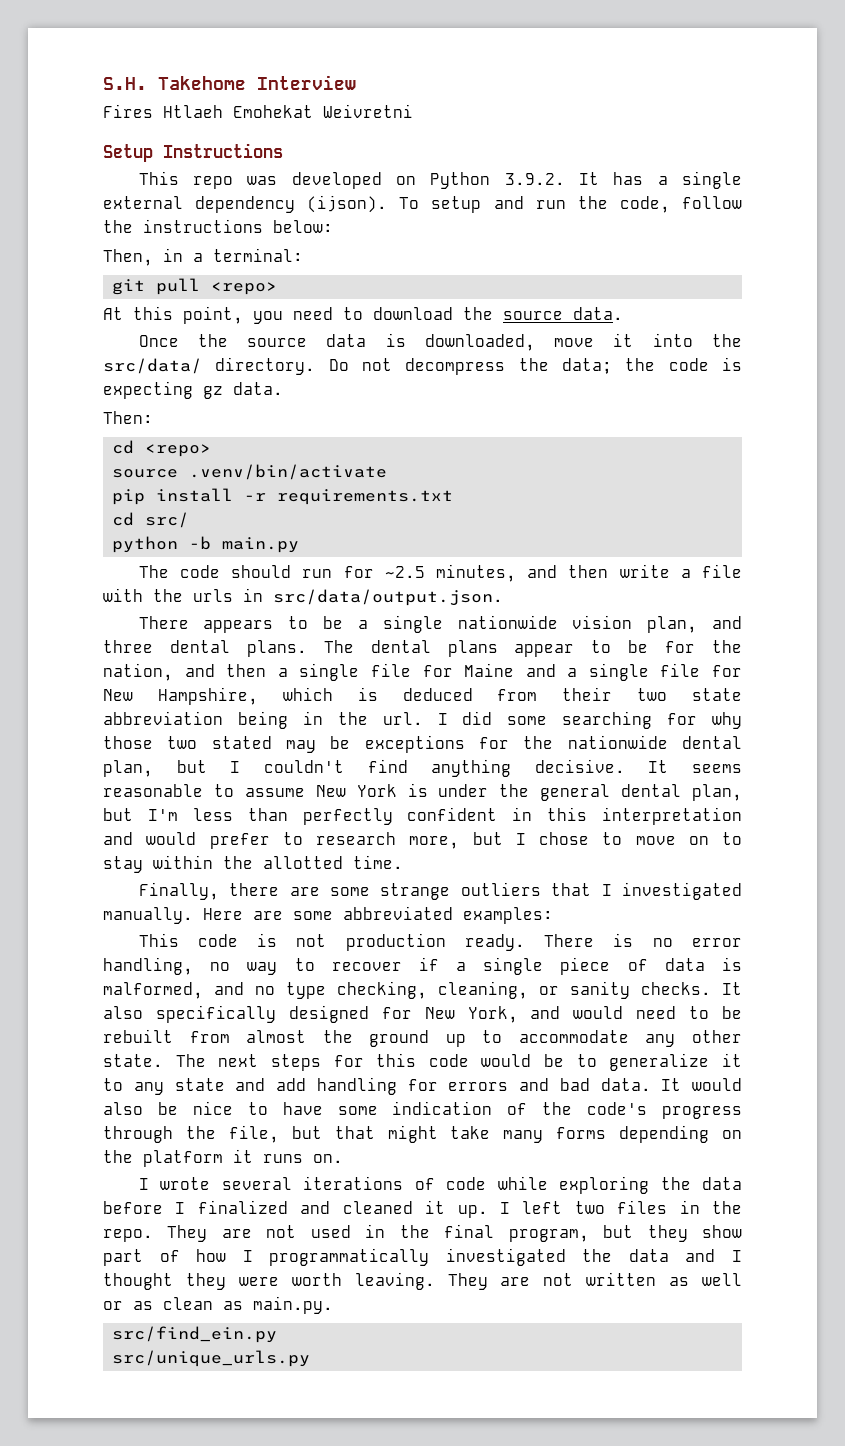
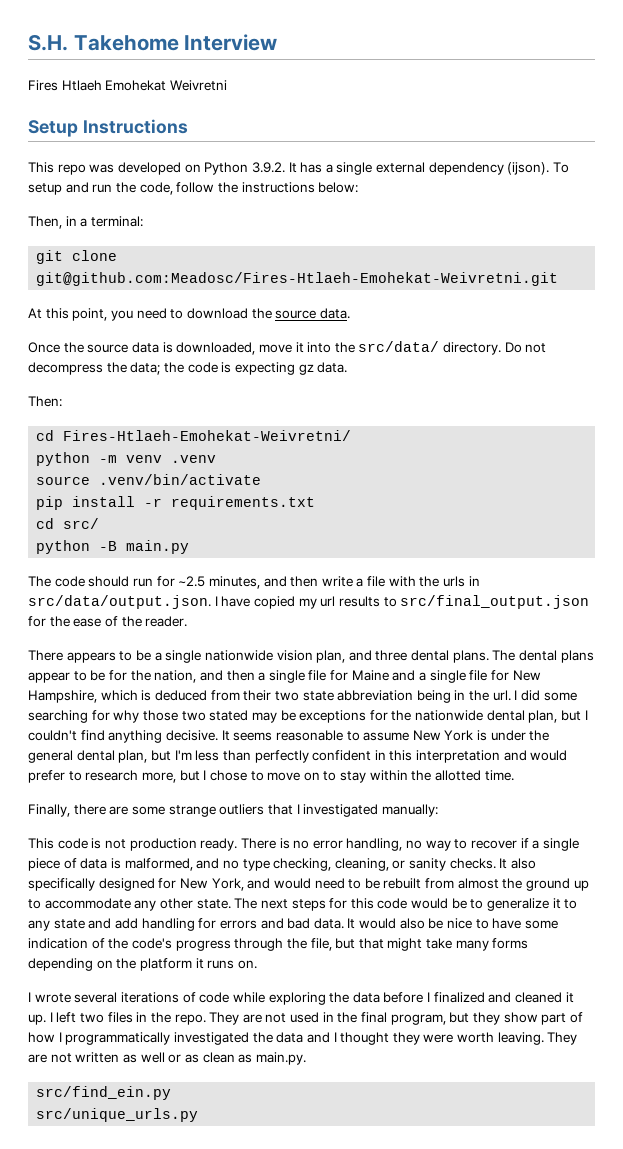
[156,278,278,295] pull <repo> -> [72,250,118,261] [36,272,559,286] clone git@github.com:Meadosc/Fires-Htlaeh-Emohekat-Weivretni.git
[145,444,212,457] <repo> -> [63,430,352,441] [36,452,217,466] Fires-Htlaeh-Emohekat-Weivretni/ // python -m venv .venv
[189,536,212,550] -b -> [99,541,118,551] -B
(503, 597) none -> [214,595,590,609] [28,616,188,627] I have copied my url results to src/final_output.json for the ease of the reader.
[103,906,553,924] manually. Here are some abbreviated examples: -> [381,804,438,817] manually:

